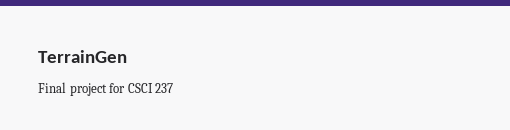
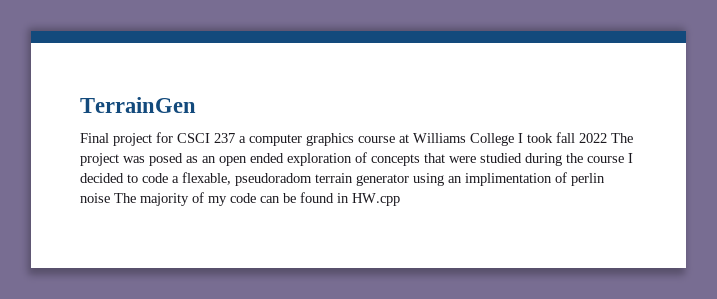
(174, 88) none -> [239,132,633,146] [80,152,633,166] [80,172,605,186] [80,192,400,206] a computer graphics course at Williams College I took fall 2022 The project was posed as an open ended exploration of concepts that were studied during the course I decided to code a flexable, pseudoradom terrain generator using an implimentation of perlin noise The majority of my code can be found in HW.cpp

